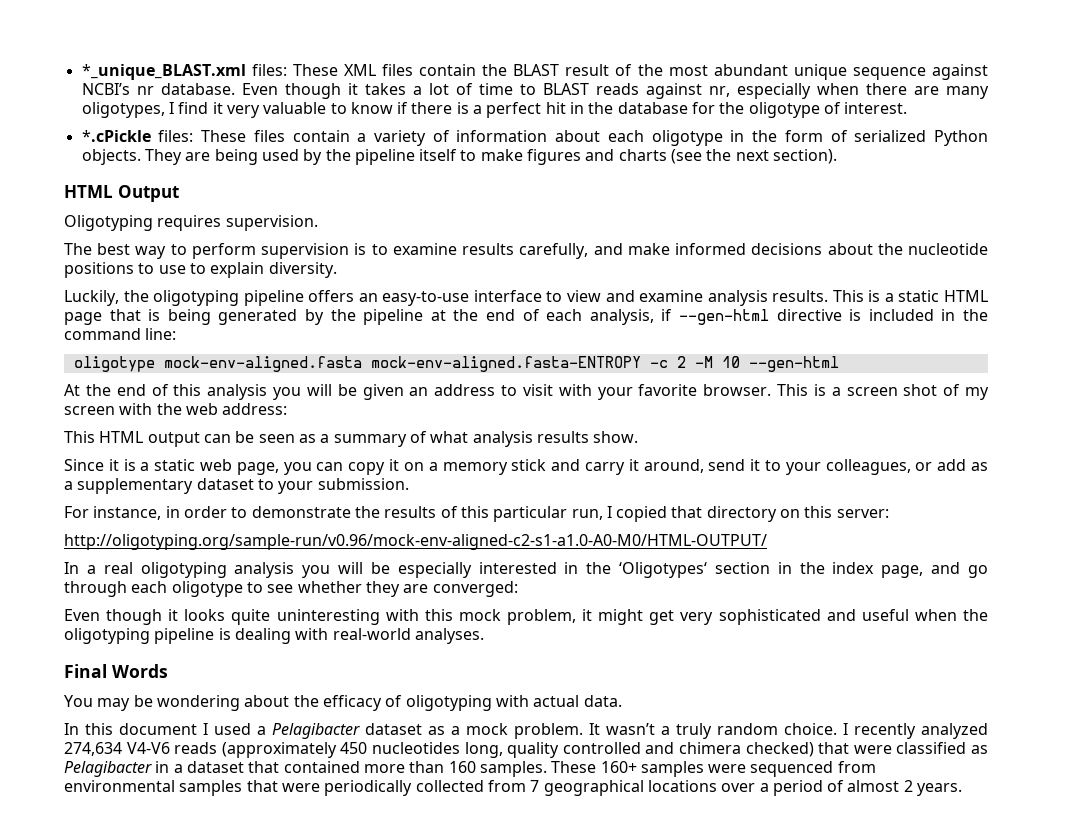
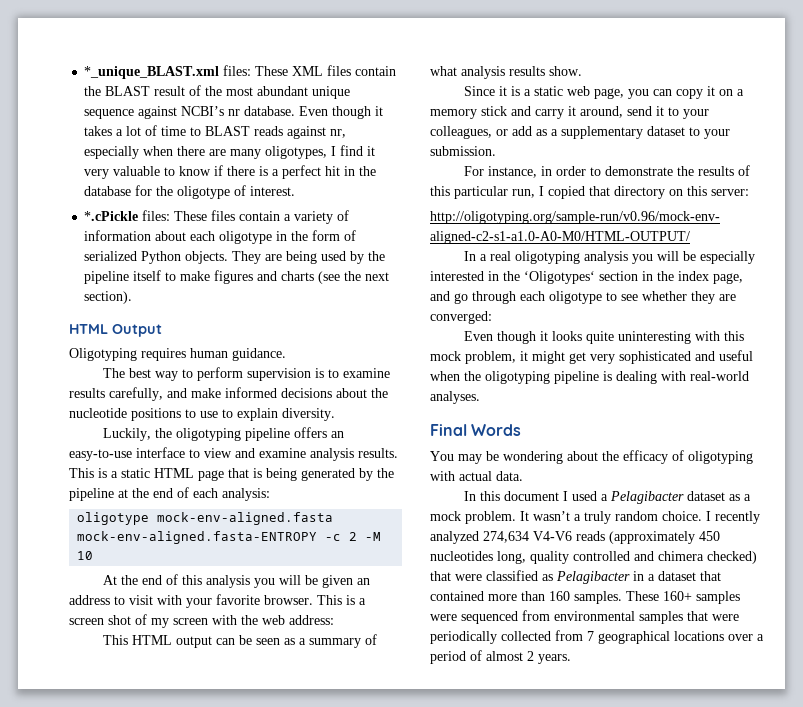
[225,215,318,231] supervision. -> [190,348,286,361] human guidance.
[589,309,989,325] [64,328,177,340] analysis, if --gen-html directive is included in the command line: -> [222,488,270,501] analysis:
[748,356,839,372] --gen-html -> (94, 555) none

